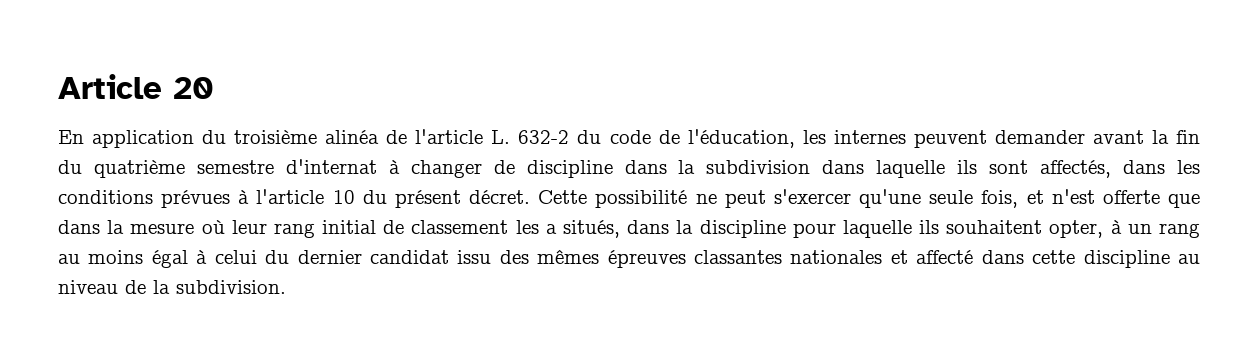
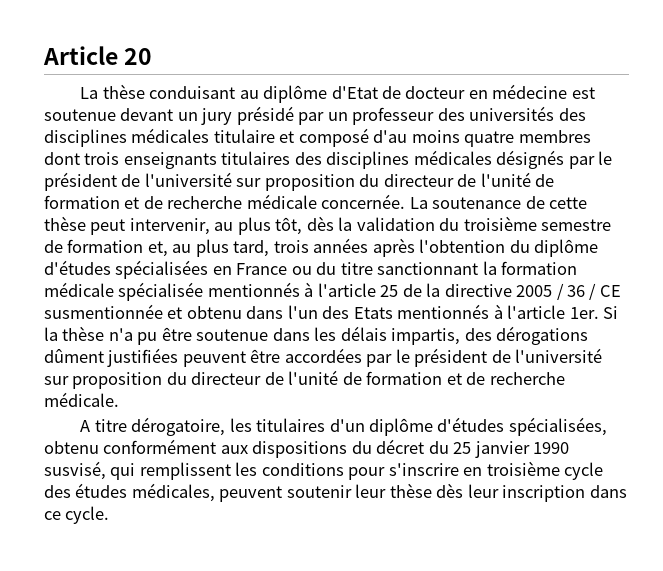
[58,129,1200,148] [58,159,1201,178] [58,189,1200,208] [58,220,1200,238] [58,249,1201,268] [58,280,286,294] En application du troisième alinéa de l'article L. 632-2 du code de l'éducation, les internes peuvent demander avant la fin du quatrième semestre d'internat à changer de discipline dans la subdivision dans laquelle ils sont affectés, dans les conditions prévues à l'article 10 du présent décret. Cette possibilité ne peut s'exercer qu'une seule fois, et n'est offerte que dans la mesure où leur rang initial de classement les a situés, dans la discipline pour laquelle ils souhaitent opter, à un rang au moins égal à celui du dernier candidat issu des mêmes épreuves classantes nationales et affecté dans cette discipline au niveau de la subdivision. -> [80,84,595,103] [44,106,586,125] [44,128,591,147] [44,150,613,169] [44,172,555,191] [44,194,588,209] [44,216,612,235] [44,238,599,257] [44,260,578,279] [44,282,621,301] [44,304,619,319] [44,326,589,345] [44,348,603,367] [44,370,565,389] [44,392,119,407] [80,417,607,436] [44,439,570,458] [44,461,604,480] [44,483,627,502] [44,506,110,524] La thèse conduisant au diplôme d'Etat de docteur en médecine est soutenue devant un jury présidé par un professeur des universités des disciplines médicales titulaire et composé d'au moins quatre membres dont trois enseignants titulaires des disciplines médicales désignés par le président de l'université sur proposition du directeur de l'unité de formation et de recherche médicale concernée. La soutenance de cette thèse peut intervenir, au plus tôt, dès la validation du troisième semestre de formation et, au plus tard, trois années après l'obtention du diplôme d'études spécialisées en France ou du titre sanctionnant la formation médicale spécialisée mentionnés à l'article 25 de la directive 2005 / 36 / CE susmentionnée et obtenu dans l'un des Etats mentionnés à l'article 1er. Si la thèse n'a pu être soutenue dans les délais impartis, des dérogations dûment justifiées peuvent être accordées par le président de l'université sur proposition du directeur de l'unité de formation et de recherche médicale. // A titre dérogatoire, les titulaires d'un diplôme d'études spécialisées, obtenu conformément aux dispositions du décret du 25 janvier 1990 susvisé, qui remplissent les conditions pour s'inscrire en troisième cycle des études médicales, peuvent soutenir leur thèse dès leur inscription dans ce cycle.

